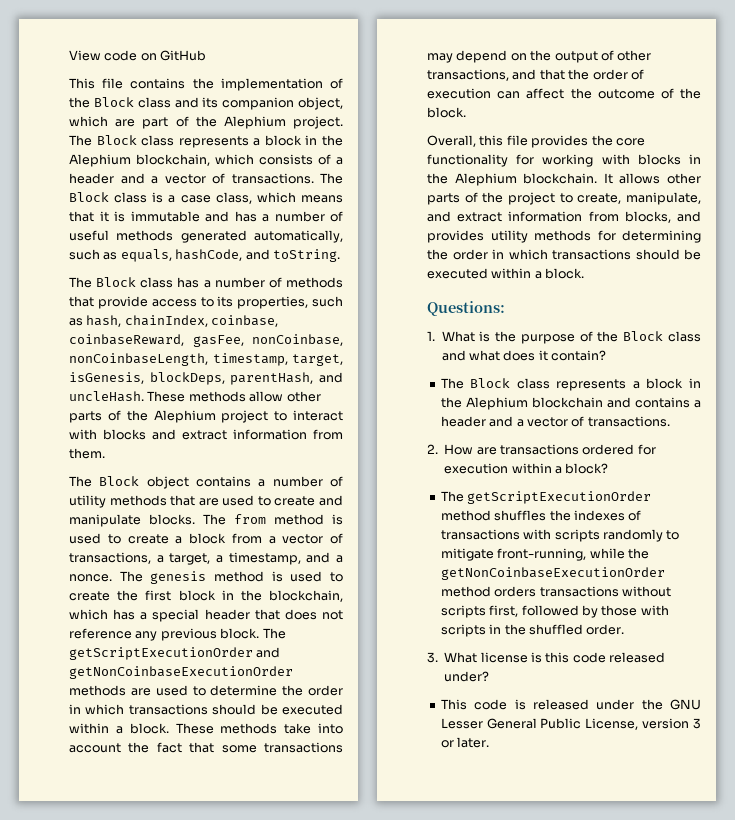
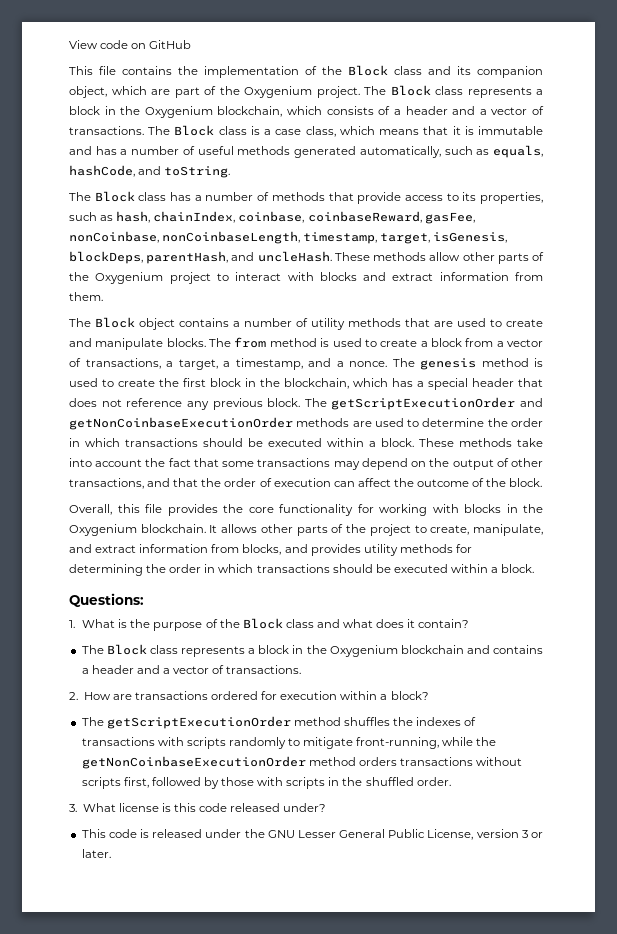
[223,116,286,129] Alephium -> [244,86,312,98] Oxygenium
[69,154,131,167] Alephium -> [144,106,213,118] Oxygenium
[153,410,216,423] Alephium -> [95,272,164,284] Oxygenium
[454,173,517,186] Alephium -> [69,524,137,536] Oxygenium
[465,397,528,410] Alephium -> [329,645,398,657] Oxygenium

